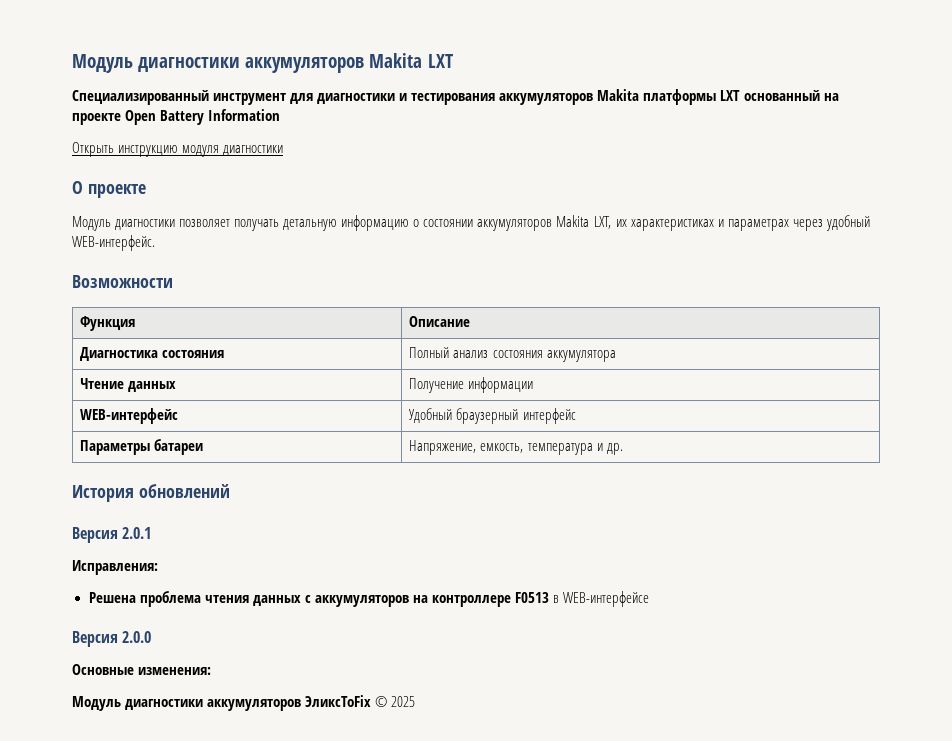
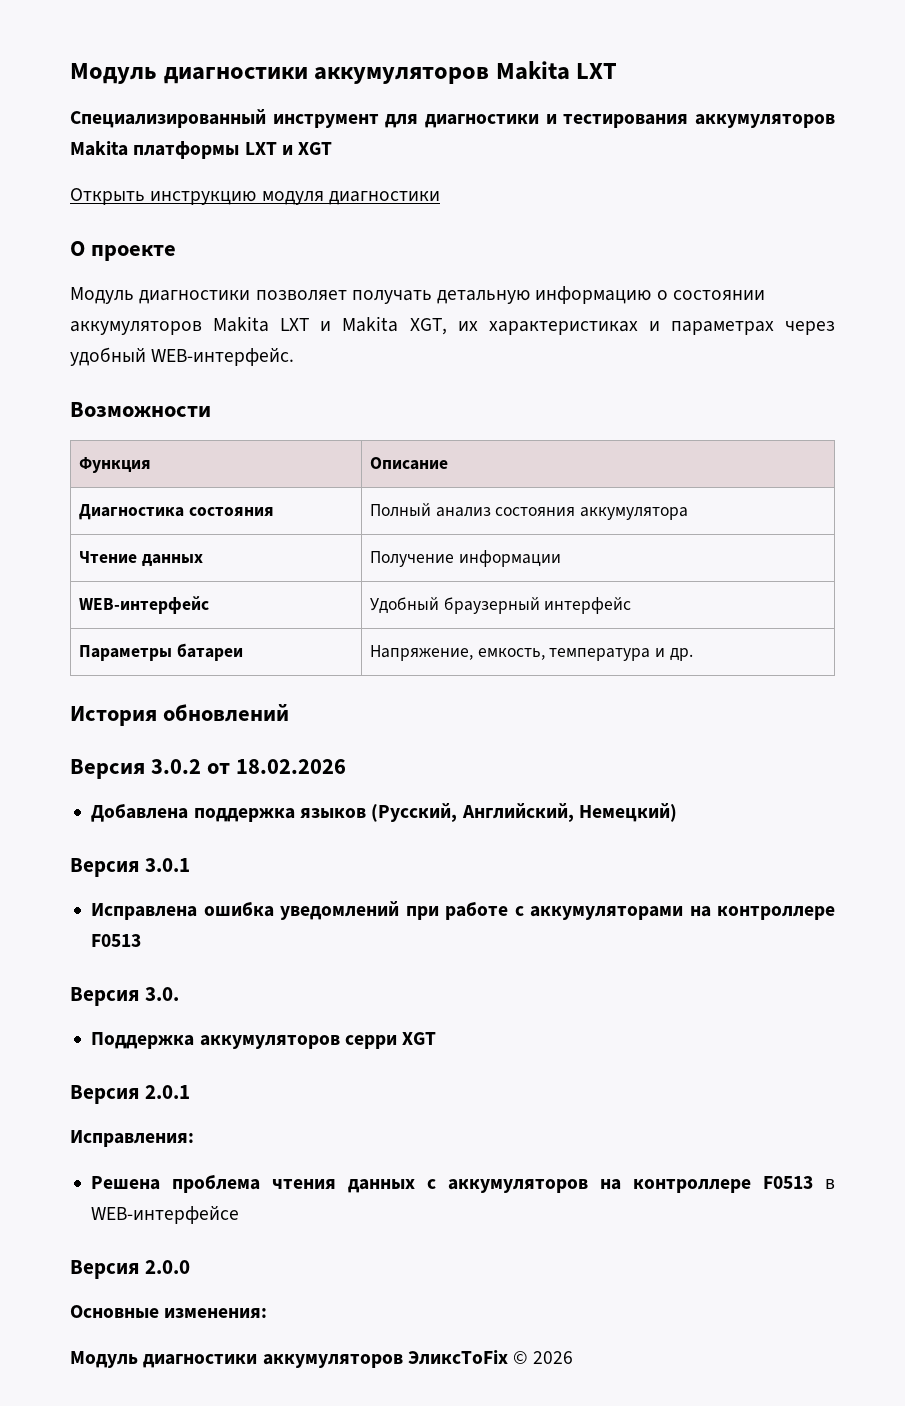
[743,90,839,101] [72,109,281,125] основанный на проекте Open Battery Information -> [281,142,333,155] и XGT
[593,216,612,229] LXT, -> [280,316,447,335] LXT и Makita XGT,
(230, 491) none -> [70,759,347,779] [91,803,677,822] [70,858,190,877] [91,901,836,920] [91,934,142,947] [70,987,179,1006] [91,1032,437,1049] // Версия 3.0.2 от 18.02.2026 // Добавлена поддержка языков (Русский, Английский, Немецкий) // Версия 3.0.1 // Исправлена ошибка уведомлений при работе с аккумуляторами на контроллере F0513 // Версия 3.0. // Поддержка аккумуляторов серри XGT
[391,696,416,707] 2025 -> [533,1351,574,1364] 2026

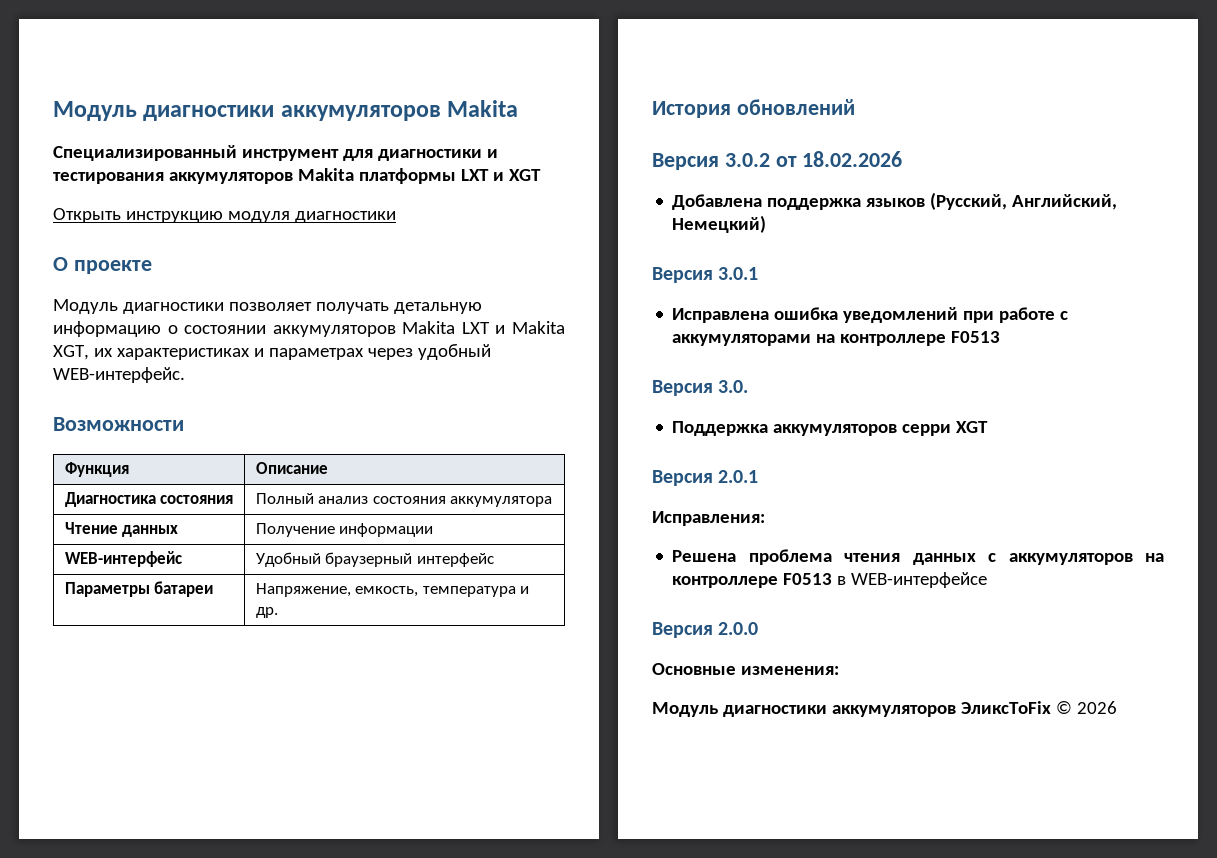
[576,63,618,79] LXT -> (519, 108) none

